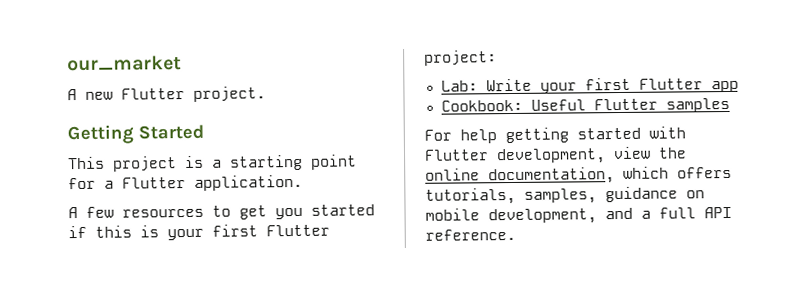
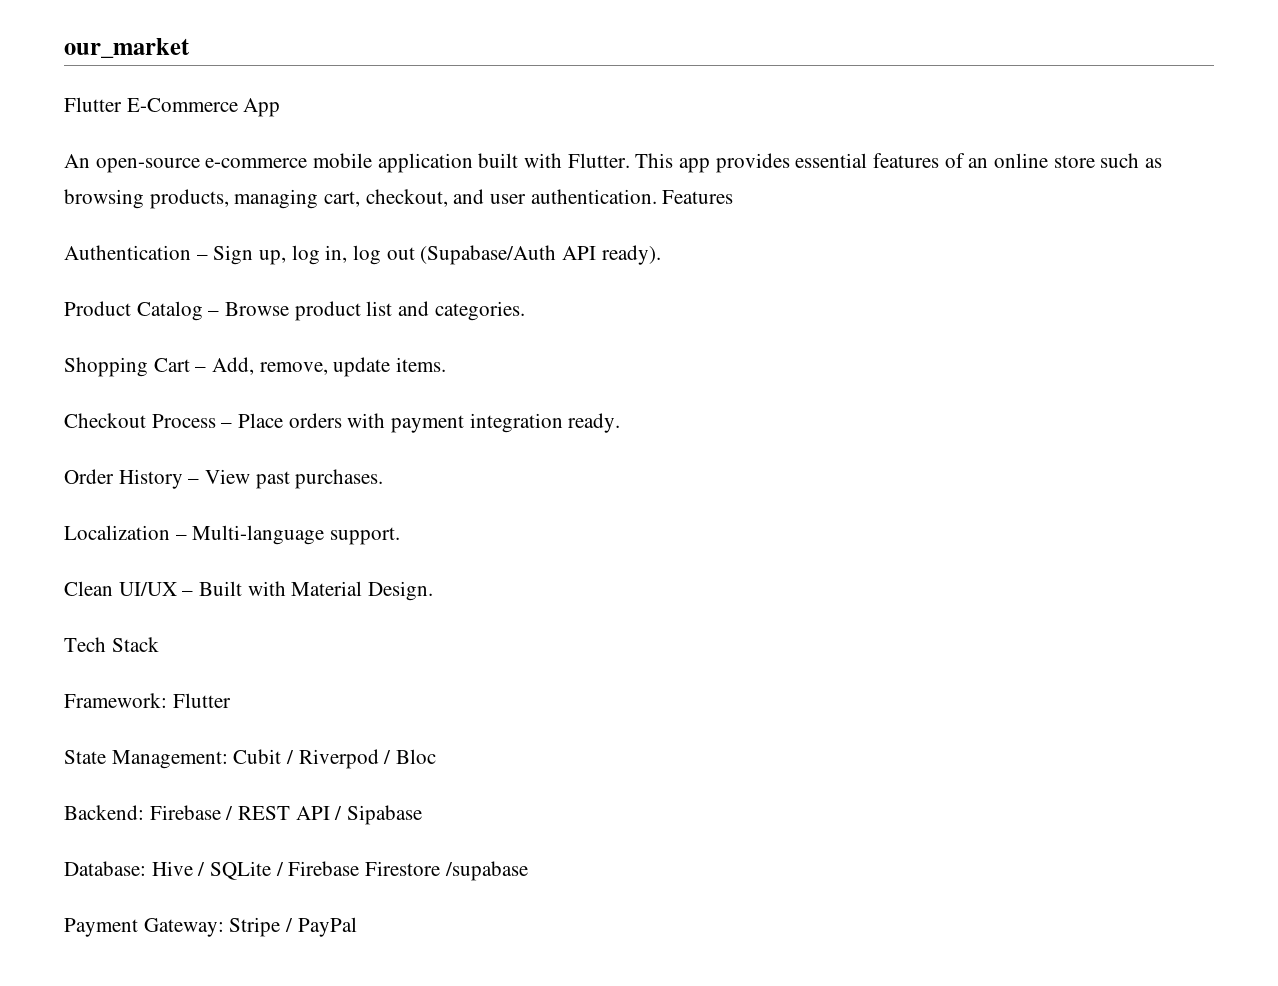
[67,86,266,102] [67,124,204,145] [68,154,357,172] [68,174,303,191] [68,204,375,220] [68,224,330,241] [424,50,497,66] [440,77,739,94] [440,97,730,113] [424,126,686,144] [424,146,687,165] [425,166,732,185] [425,186,705,205] [425,206,732,225] [425,228,516,241] A new Flutter project. // Getting Started // This project is a starting point for a Flutter application. // A few resources to get you started if this is your first Flutter project: // Lab: Write your first Flutter app // Cookbook: Useful Flutter samples // For help getting started with Flutter development, view the online documentation, which offers tutorials, samples, guidance on mobile development, and a full API reference. -> [64,97,281,117] [64,153,1163,173] [64,189,734,209] [64,245,661,265] [64,301,525,321] [64,357,447,377] [64,413,621,433] [64,469,384,489] [64,525,401,545] [64,581,434,601] [64,637,159,652] [64,693,231,708] [64,749,437,769] [64,805,423,825] [64,861,528,881] [64,917,357,937] Flutter E-Commerce App // An open-source e-commerce mobile application built with Flutter. This app provides essential features of an online store such as browsing products, managing cart, checkout, and user authentication. Features // Authentication – Sign up, log in, log out (Supabase/Auth API ready). // Product Catalog – Browse product list and categories. // Shopping Cart – Add, remove, update items. // Checkout Process – Place orders with payment integration ready. // Order History – View past purchases. // Localization – Multi-language support. // Clean UI/UX – Built with Material Design. // Tech Stack // Framework: Flutter // State Management: Cubit / Riverpod / Bloc // Backend: Firebase / REST API / Sipabase // Database: Hive / SQLite / Firebase Firestore /supabase // Payment Gateway: Stripe / PayPal

